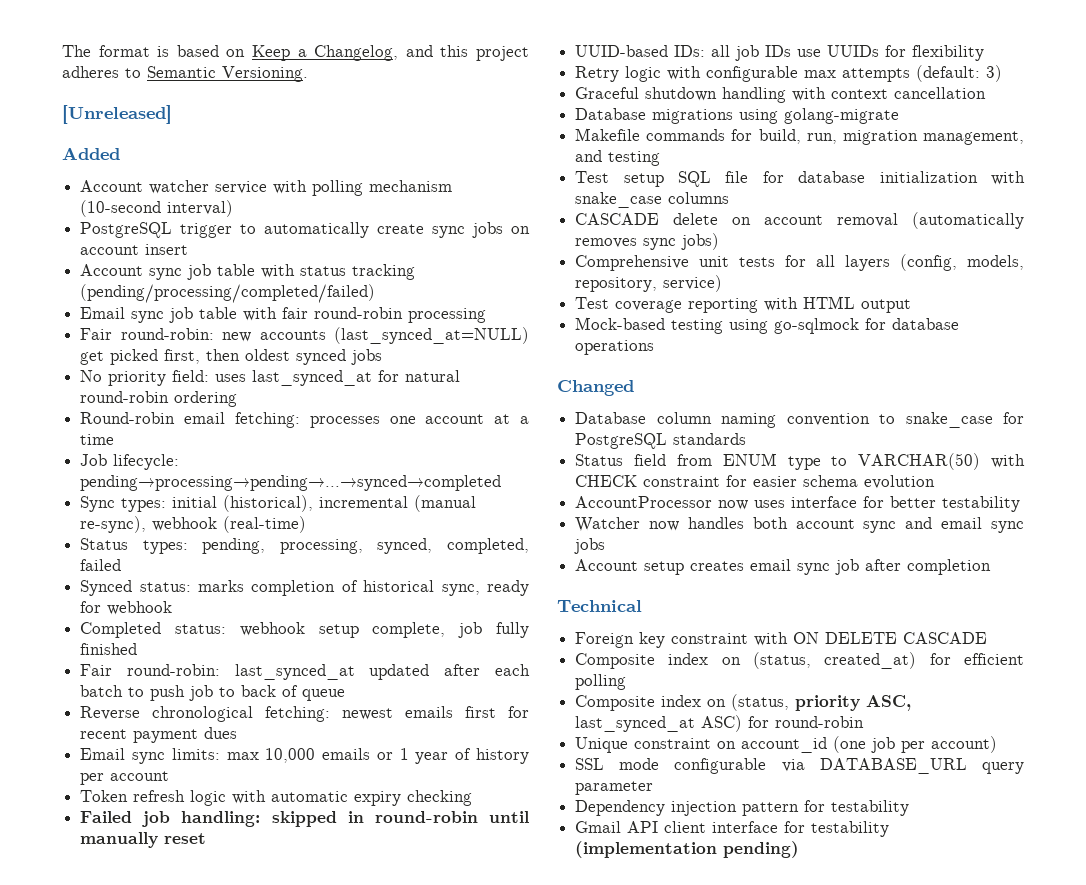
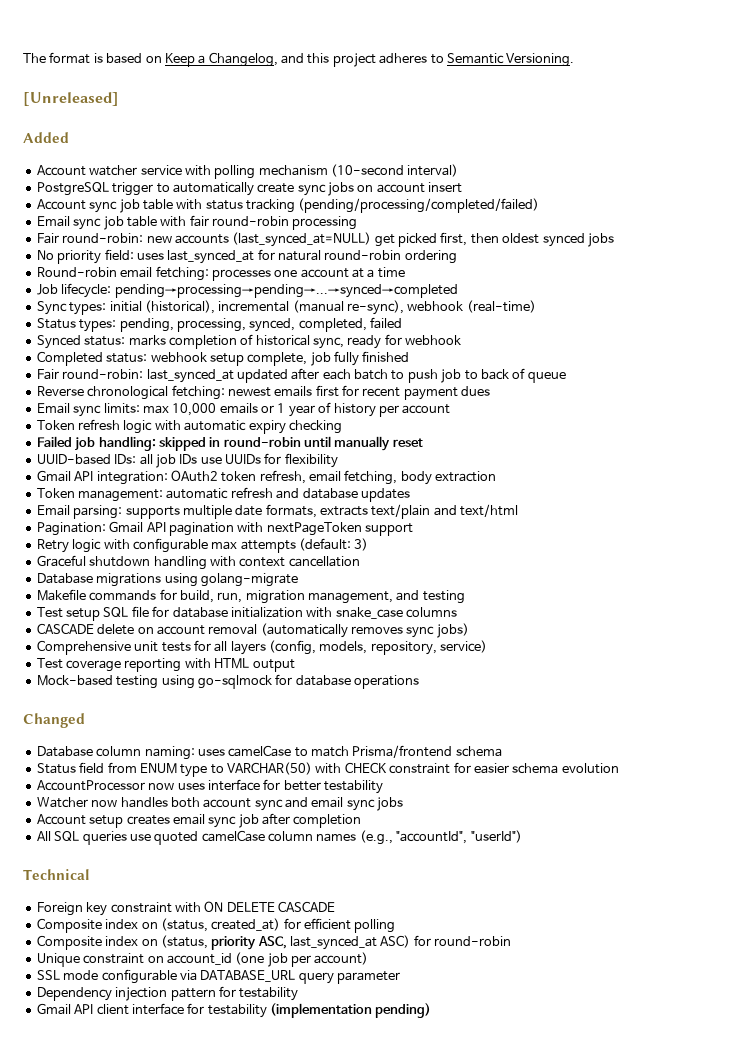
(985, 53) none -> [36,470,497,485] [36,487,410,502] [36,504,519,519] [36,521,413,536] // Gmail API integration: OAuth2 token refresh, email fetching, body extraction // Token management: automatic refresh and database updates // Email parsing: supports multiple date formats, extracts text/plain and text/html // Pagination: Gmail API pagination with nextPageToken support
[721,412,1024,428] [575,433,747,449] naming convention to snake_case for PostgreSQL standards -> [144,745,502,760] naming: uses camelCase to match Prisma/frontend schema
(992, 567) none -> [36,830,522,845] // All SQL queries use quoted camelCase column names (e.g., "accountId", "userId")

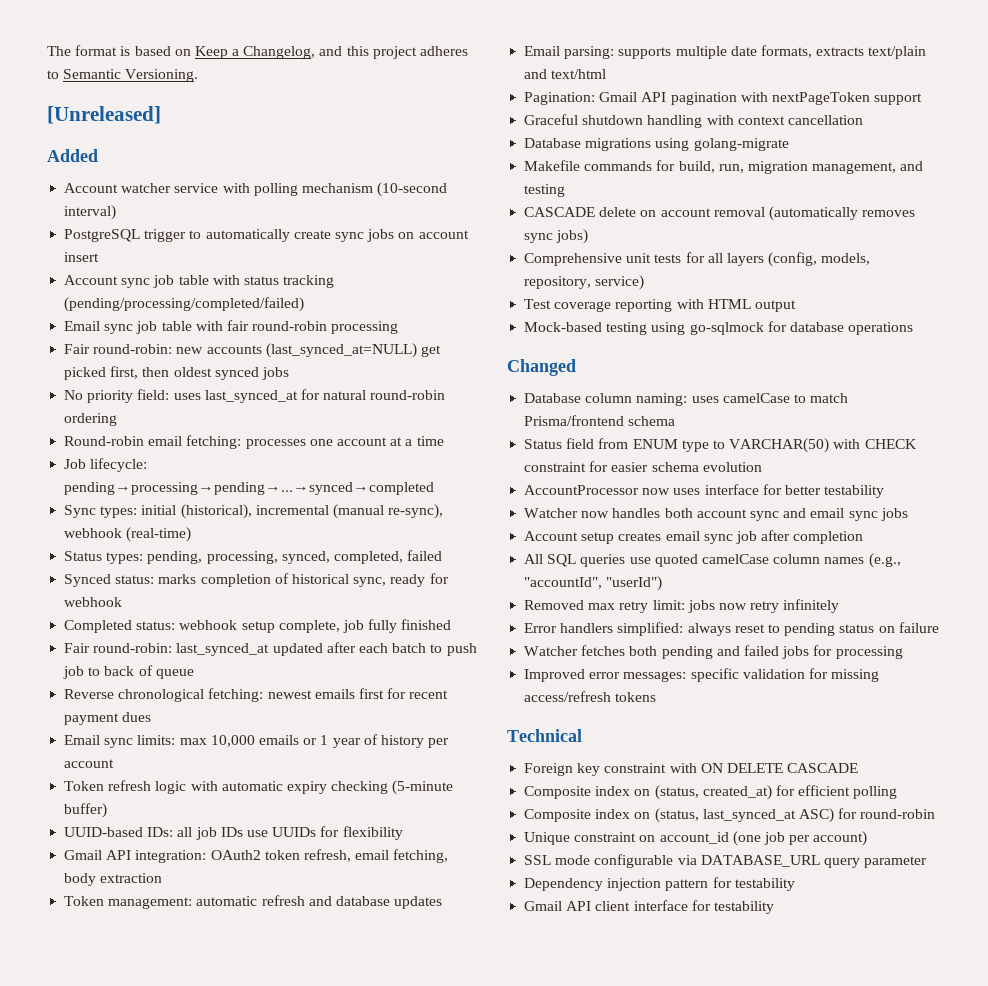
[36,436,423,451] // Failed job handling: skipped in round-robin until manually reset -> [392,780,454,795] [64,803,108,818] (5-minute buffer)
[36,538,369,553] // Retry logic with configurable max attempts (default: 3) -> (923, 99) none
[36,606,458,621] // Test setup SQL file for database initialization with snake_case columns -> (566, 190) none
(522, 836) none -> [524,599,840,613] [524,622,939,636] [524,645,903,659] [524,668,880,682] [524,691,657,702] // Removed max retry limit: jobs now retry infinitely // Error handlers simplified: always reset to pending status on failure // Watcher fetches both pending and failed jobs for processing // Improved error messages: specific validation for missing access/refresh tokens
[211,936,287,950] priority ASC, -> (699, 815) none
[270,1003,432,1018] (implementation pending) -> (774, 907) none

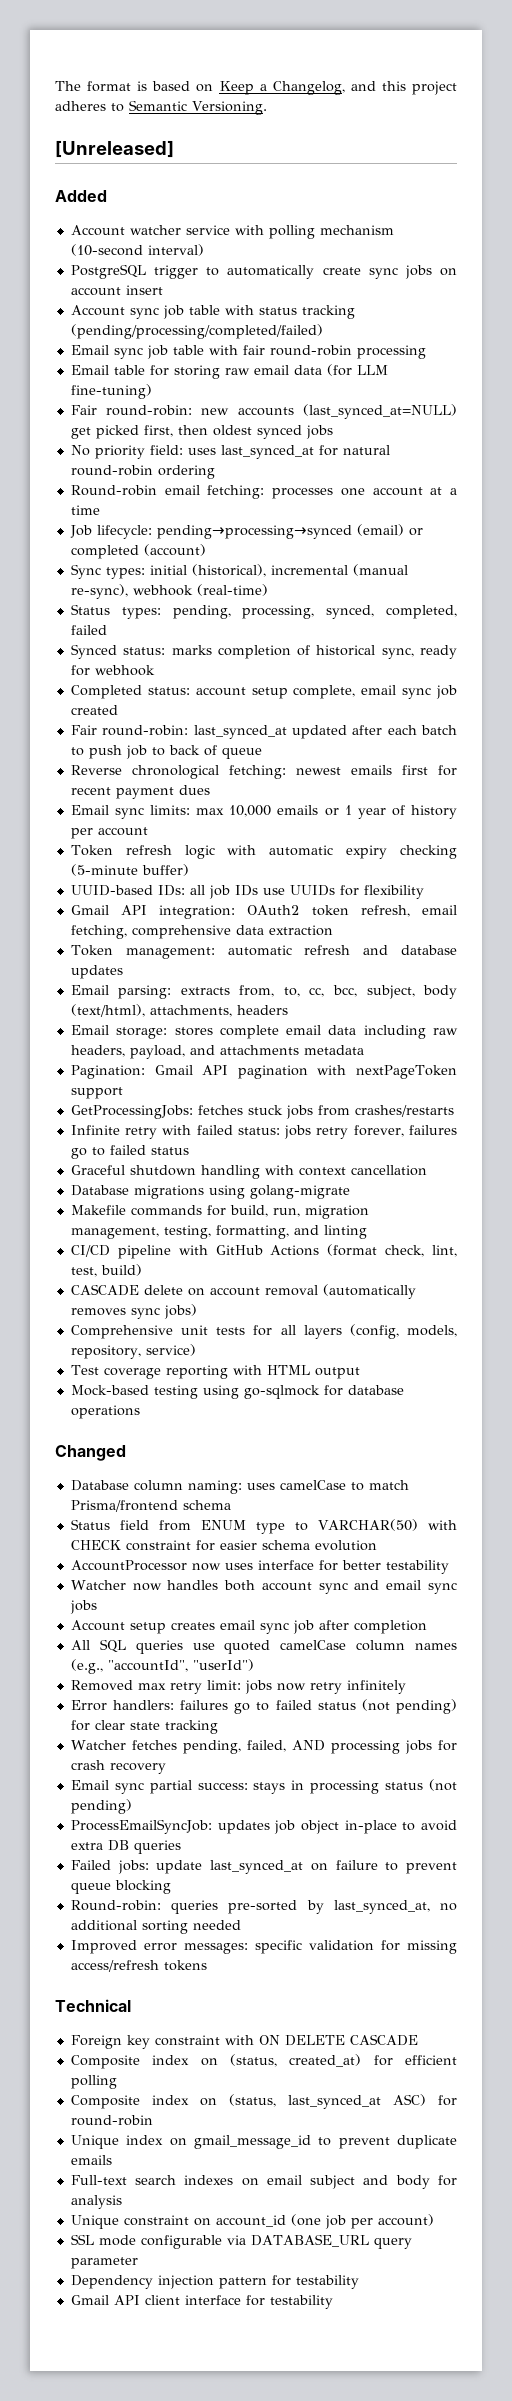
(399, 327) none -> [70,364,388,379] [70,384,152,399] // Email table for storing raw email data (for LLM fine-tuning)
[64,482,435,495] pending→processing→pending→...→synced→completed -> [156,524,423,539] [70,544,206,559] pending→processing→synced (email) or completed (account)
[179,620,238,630] webhook -> [195,687,246,696] account
[342,619,452,633] job fully finished -> [361,685,457,699] [70,705,118,715] email sync job created
[64,873,97,886] body -> [131,925,264,939] comprehensive data
[618,45,927,59] [524,69,607,79] supports multiple date formats, extracts text/plain and text/html -> [180,985,458,999] [70,1004,288,1017] [70,1025,458,1039] [70,1045,364,1059] extracts from, to, cc, bcc, subject, body (text/html), attachments, headers // Email storage: stores complete email data including raw headers, payload, and attachments metadata
(923, 99) none -> [70,1105,454,1119] [70,1125,458,1139] [70,1145,189,1159] // GetProcessingJobs: fetches stuck jobs from crashes/restarts // Infinite retry with failed status: jobs retry forever, failures go to failed status
[900,161,924,171] [524,184,566,197] and testing -> [163,1225,367,1239] [70,1244,457,1259] [70,1264,142,1277] testing, formatting, and linting // CI/CD pipeline with GitHub Actions (format check, lint, test, build)
[560,622,939,636] [524,645,903,659] handlers simplified: always reset to pending status on failure // Watcher fetches both pending and failed jobs for processing -> [113,1699,458,1714] [70,1720,218,1734] [70,1740,457,1754] [70,1760,166,1774] [70,1779,457,1794] [70,1799,132,1814] [70,1819,458,1834] [70,1840,181,1854] [70,1860,458,1874] [70,1880,171,1894] [70,1900,457,1914] [70,1920,241,1934] handlers: failures go to failed status (not pending) for clear state tracking // Watcher fetches pending, failed, AND processing jobs for crash recovery // Email sync partial success: stays in processing status (not pending) // ProcessEmailSyncJob: updates job object in-place to avoid extra DB queries // Failed jobs: update last_synced_at on failure to prevent queue blocking // Round-robin: queries pre-sorted by last_synced_at, no additional sorting needed
(936, 814) none -> [70,2135,457,2149] [70,2155,112,2165] [70,2175,458,2189] [70,2195,122,2209] // Unique index on gmail_message_id to prevent duplicate emails // Full-text search indexes on email subject and body for analysis

